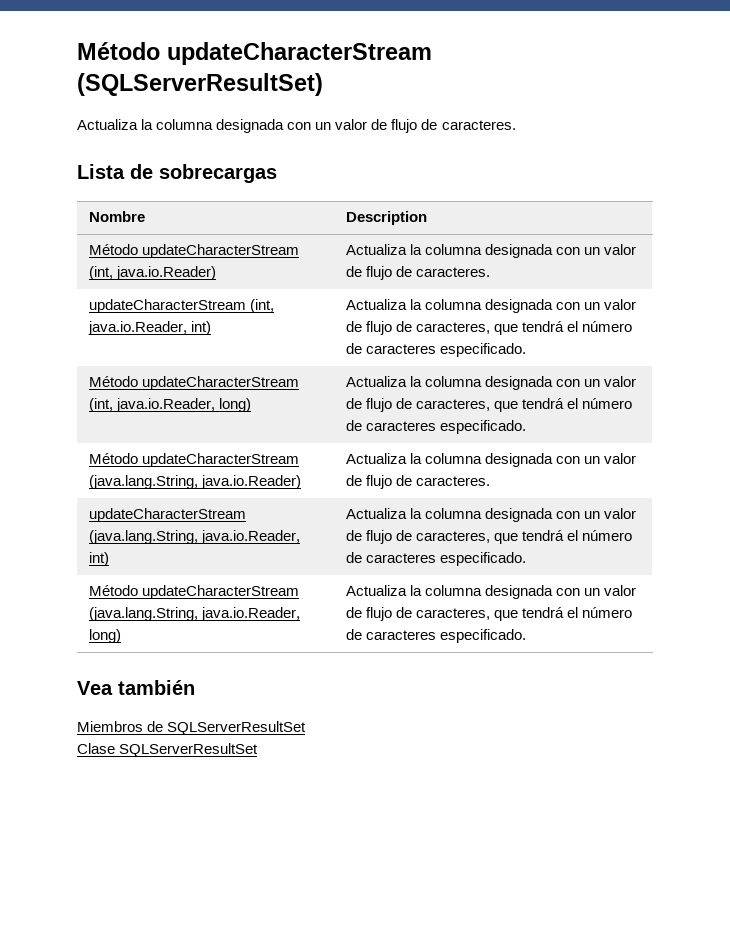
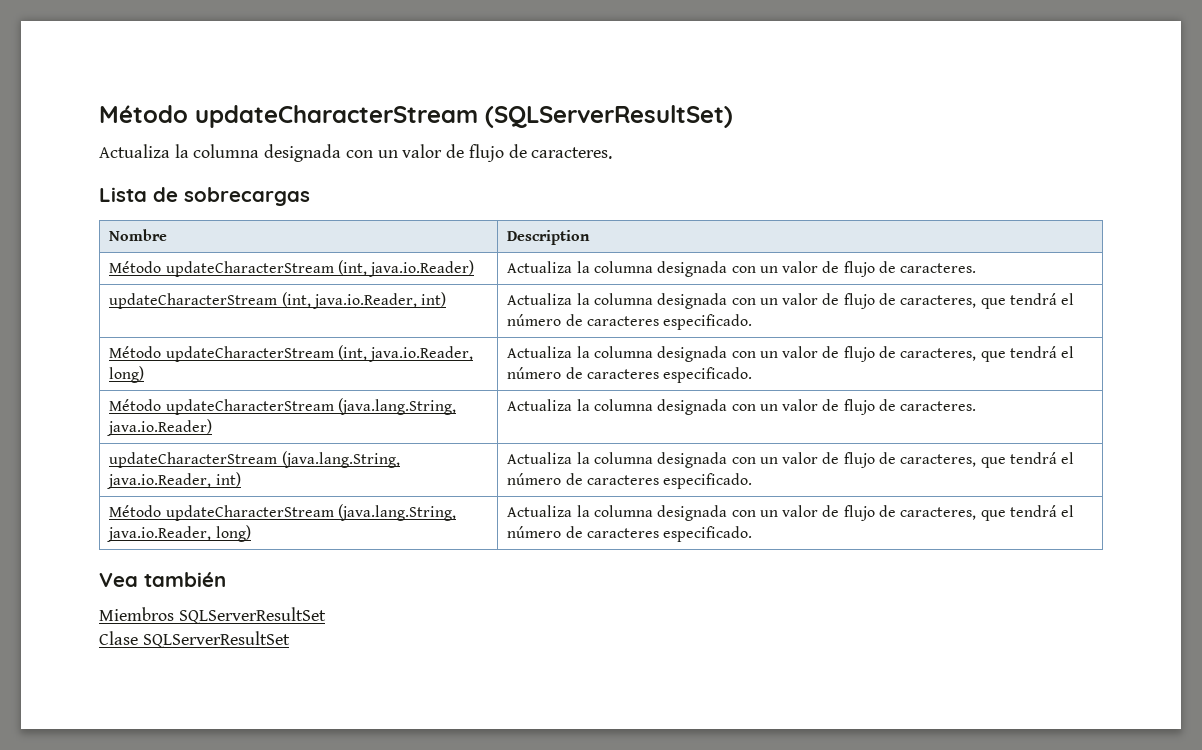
[147,721,164,732] de -> (174, 614) none

